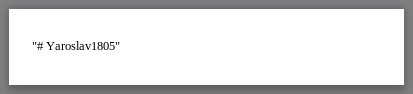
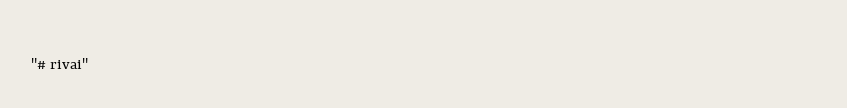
[46,41,121,50] Yaroslav1805" -> [50,58,89,69] rivai"

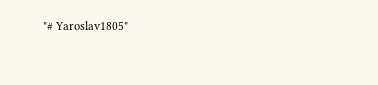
[50,58,89,69] rivai" -> [55,21,129,30] Yaroslav1805"

